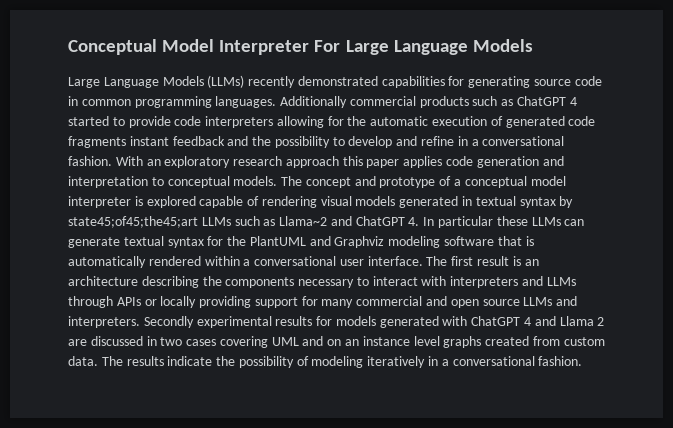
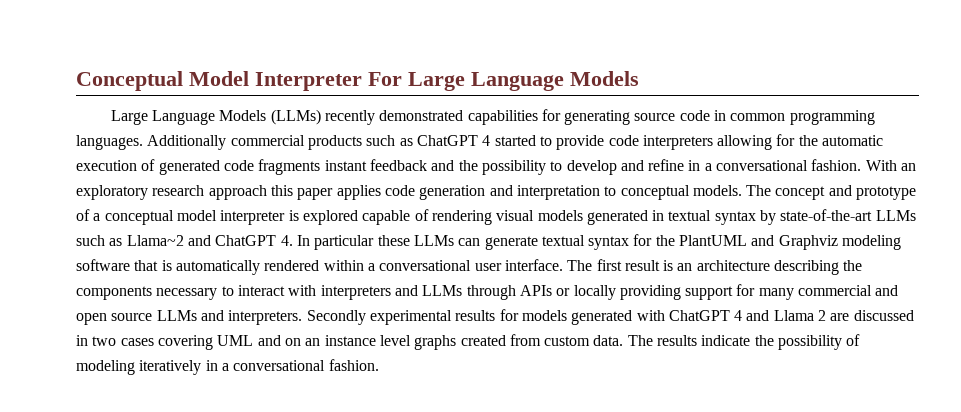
[68,216,198,228] state45;of45;the45;art -> [780,209,873,221] state-of-the-art

